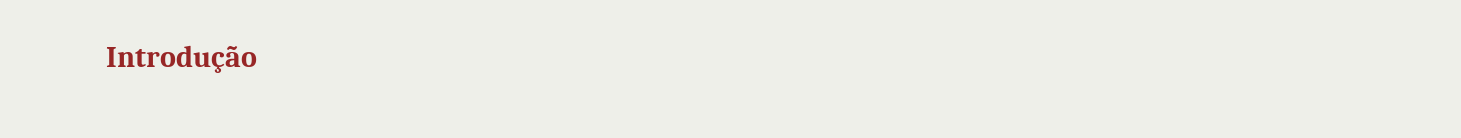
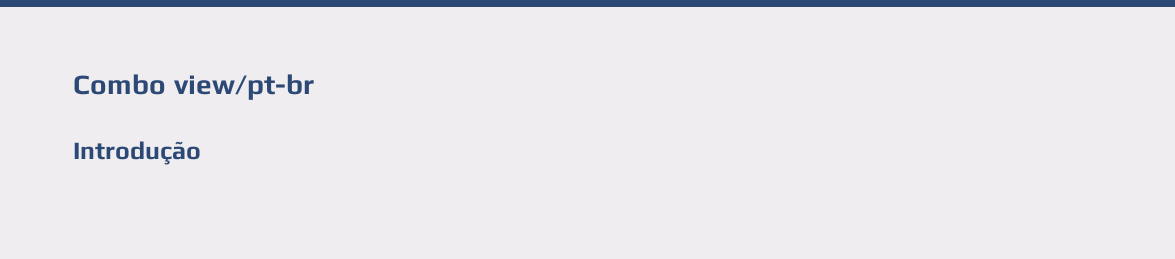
(106, 59) none -> [73,74,314,100] Combo view/pt-br //

